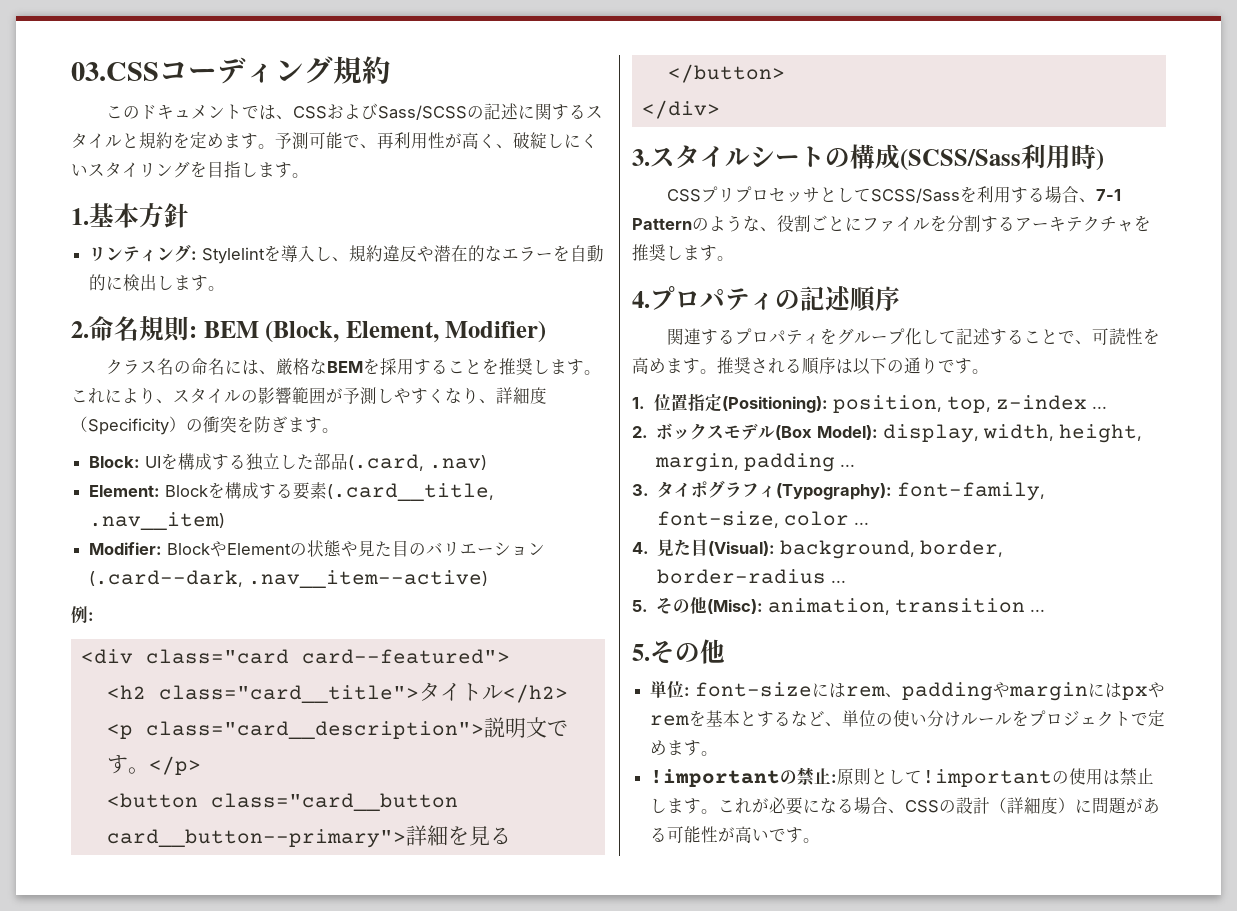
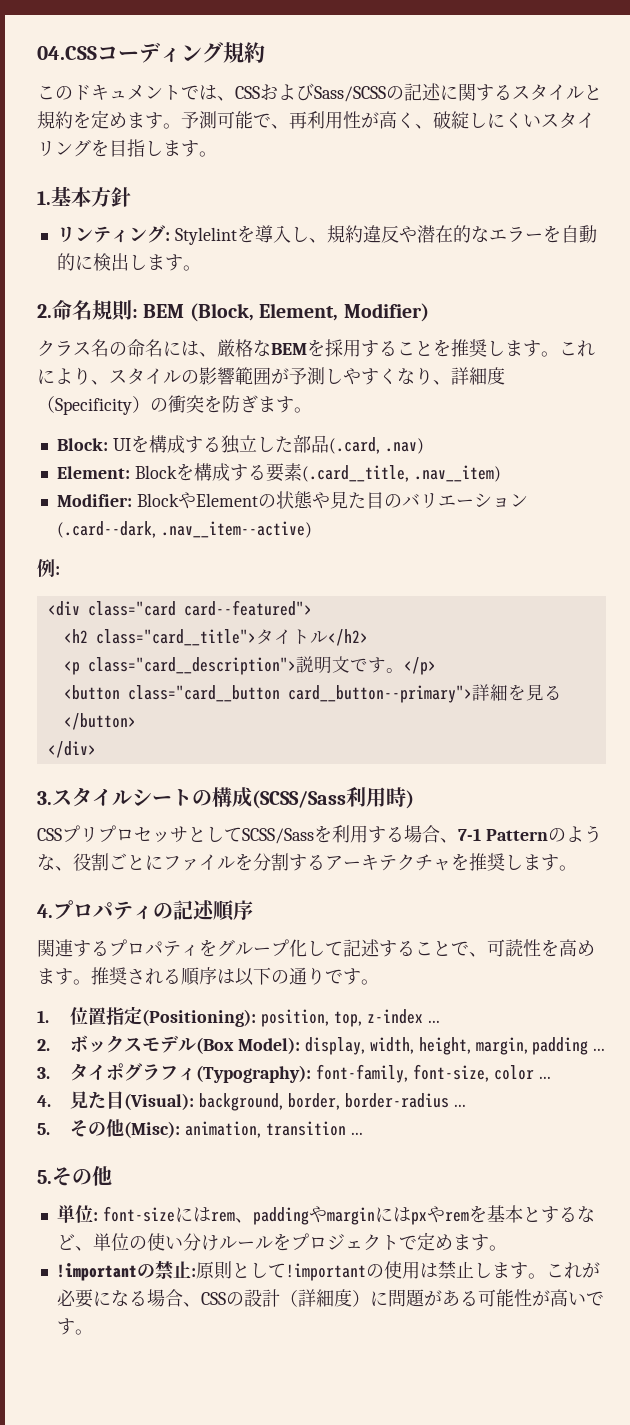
[71,62,159,81] 03.CSS -> [37,46,97,60] 04.CSS

